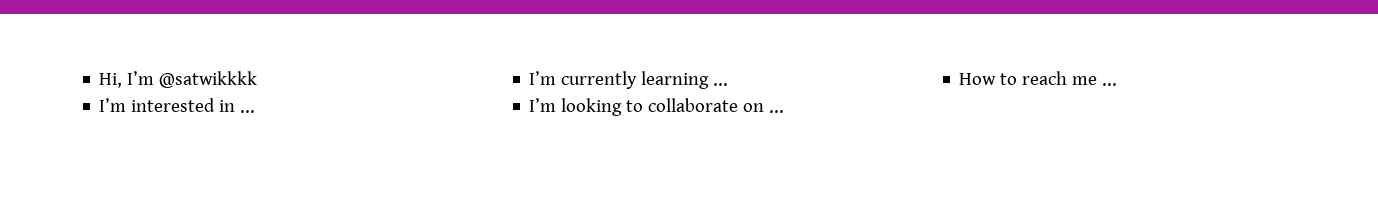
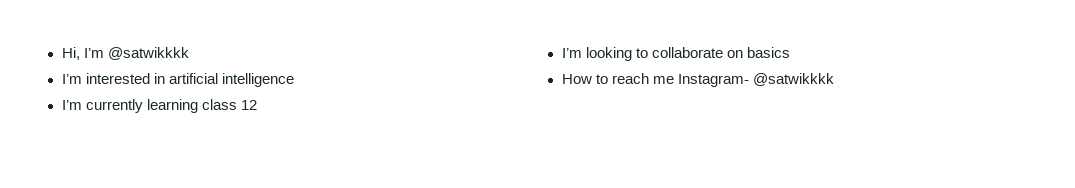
[240,110,256,113] ... -> [168,73,294,87] artificial intelligence
[713,83,729,86] ... -> [201,99,257,110] class 12
[769,110,785,113] ... -> [746,47,790,58] basics
[1102,83,1118,86] ... -> [677,73,834,87] Instagram- @satwikkkk

